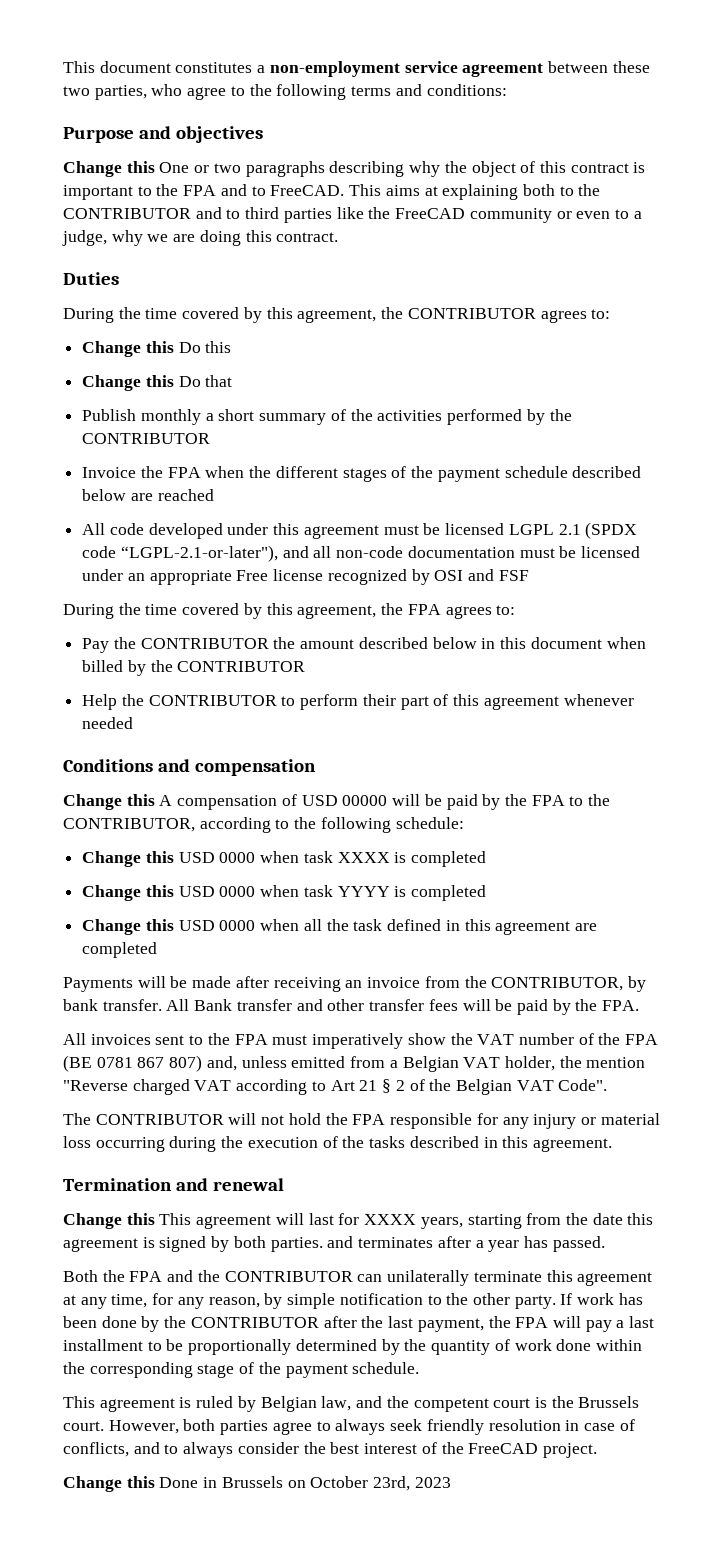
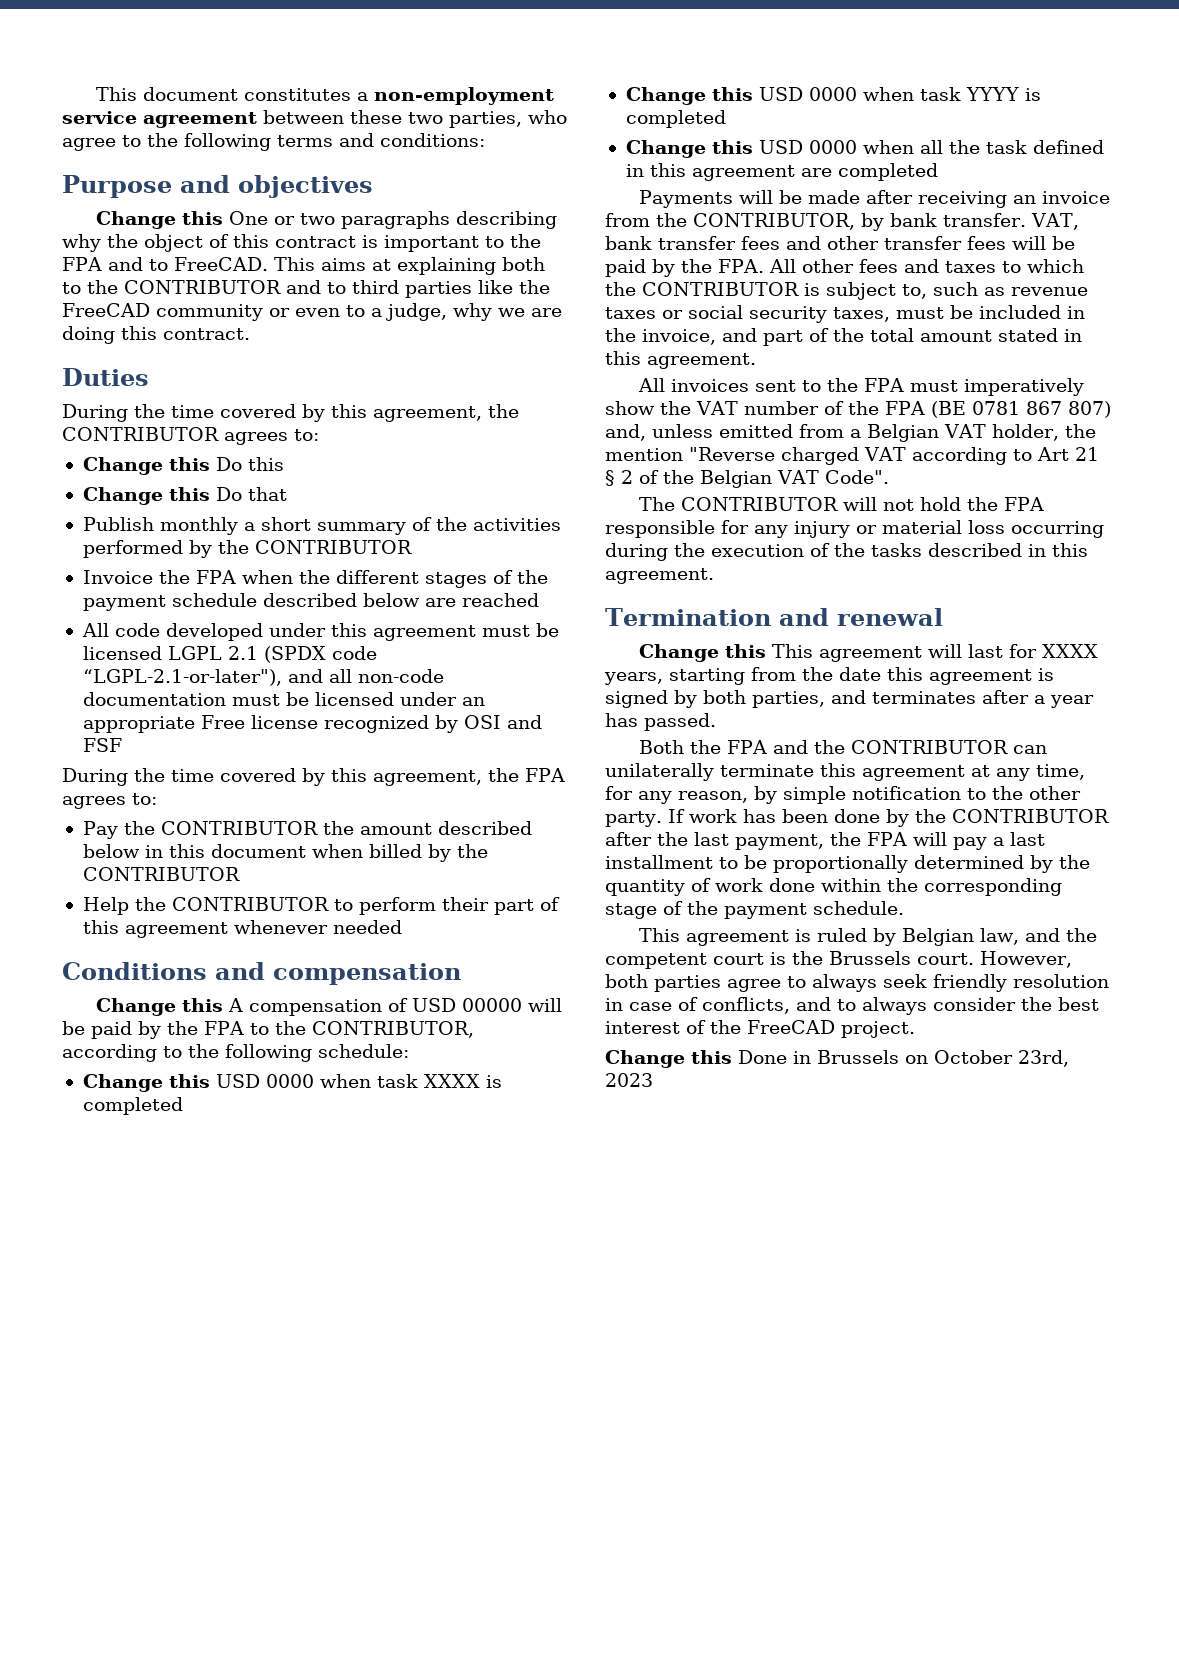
[166,999,292,1011] All Bank transfer -> [1030,213,1079,230] [605,236,780,250] VAT, bank transfer fees
(640, 1005) none -> [768,259,1084,273] [605,282,1088,300] [605,305,1085,323] [605,328,1082,346] [605,351,756,369] All other fees and taxes to which the CONTRIBUTOR is subject to, such as revenue taxes or social security taxes, must be included in the invoice, and part of the total amount stated in this agreement.
[270,1237,323,1252] parties. -> [752,691,825,708] parties,

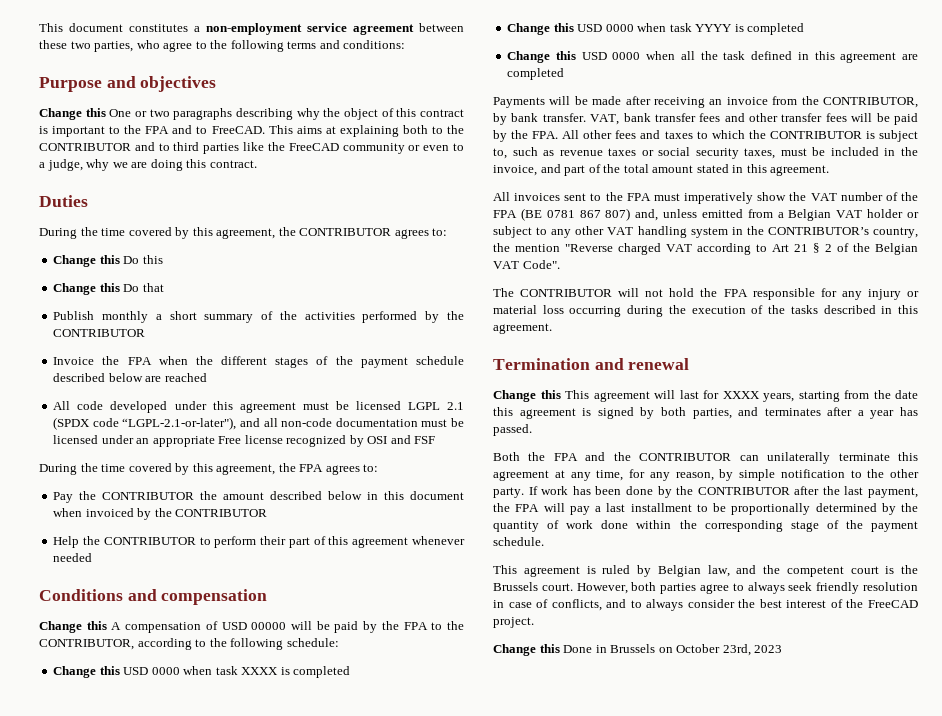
[368,844,422,858] billed -> [85,508,134,517] invoiced
[991,424,1059,441] holder, -> [867,209,919,218] [493,226,918,238] holder or subject to any other VAT handling system in the CONTRIBUTOR’s country,

